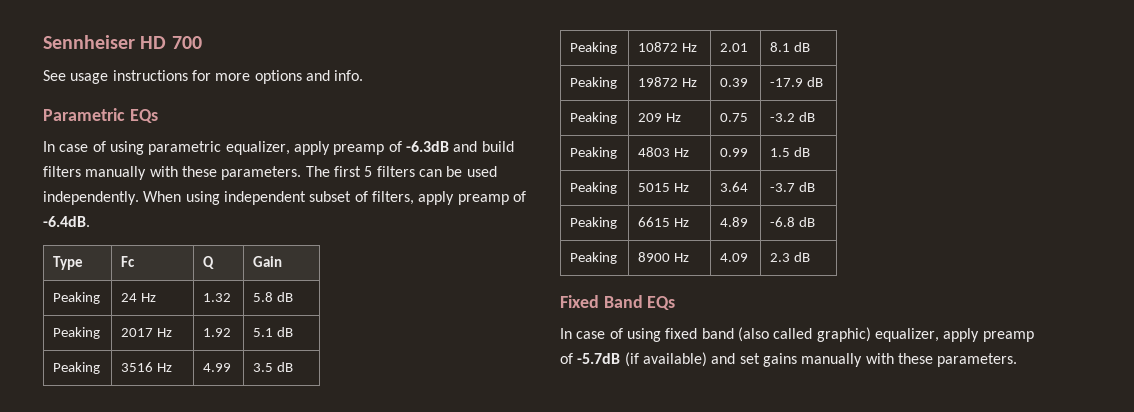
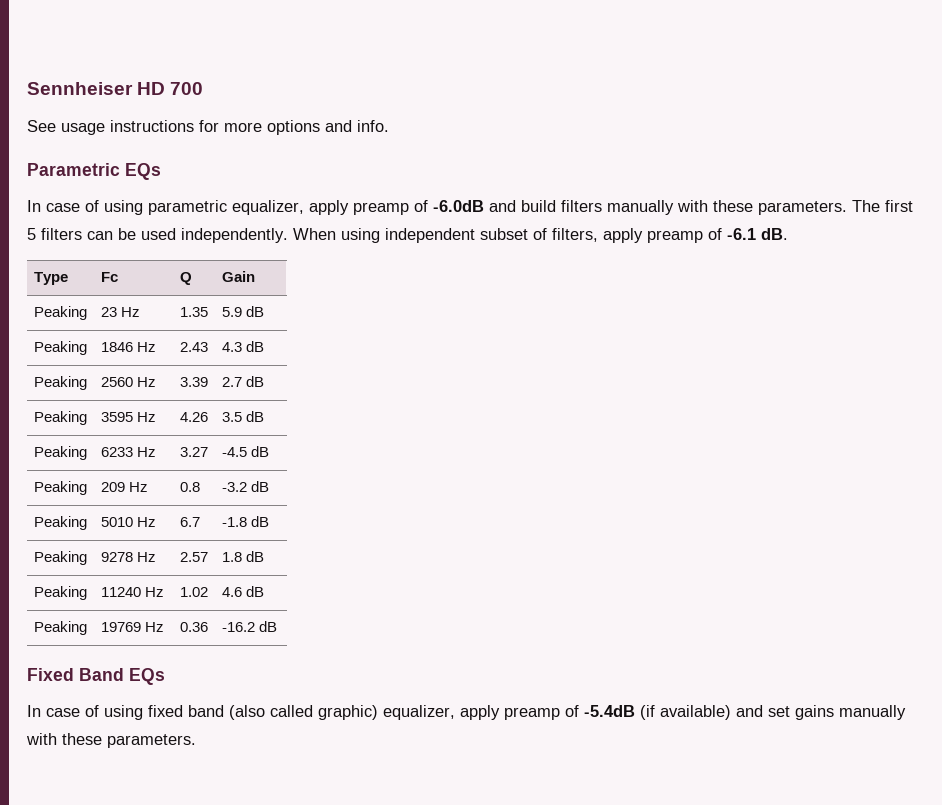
[405,141,449,152] -6.3dB -> [433,200,484,212] -6.0dB
[43,216,90,227] -6.4dB. -> [727,228,788,240] -6.1 dB.
[121,293,157,302] [203,293,232,302] [253,292,294,302] [53,327,101,339] [121,328,173,337] [203,328,232,337] [253,327,294,337] [53,362,101,374] [121,362,173,372] [203,363,232,372] 24 Hz | 1.32 | 5.8 dB // Peaking | 2017 Hz | 1.92 | 5.1 dB // Peaking | 3516 Hz | 4.99 -> [100,307,140,317] [179,307,208,317] [221,306,264,317] [33,341,87,355] [100,342,156,352] [179,342,208,352] [221,341,264,352] [33,376,87,390] [100,377,156,387] [179,377,208,387] [221,376,264,387] [33,411,87,425] [100,412,156,422] [179,412,208,422] 23 Hz | 1.35 | 5.9 dB // Peaking | 1846 Hz | 2.43 | 4.3 dB // Peaking | 2560 Hz | 3.39 | 2.7 dB // Peaking | 3595 Hz | 4.26
[638,42,698,52] [720,43,749,52] [770,42,811,52] [570,77,618,89] [638,77,698,87] [720,78,749,87] [770,78,804,87] 10872 Hz | 2.01 | 8.1 dB // Peaking | 19872 Hz | 0.39 | -17.9 -> [100,447,156,457] [179,447,208,457] [221,447,247,457] 6233 Hz | 3.27 | -4.5
[720,113,749,122] 0.75 -> [179,482,200,492] 0.8
[638,147,690,157] [720,148,749,157] [770,147,811,157] [570,182,618,194] [638,183,690,192] [720,182,749,192] [770,182,816,192] [570,217,618,229] [638,217,690,227] [720,217,749,227] [770,217,816,227] [570,252,618,264] [638,252,690,262] [720,253,749,262] [770,253,791,262] 4803 Hz | 0.99 | 1.5 dB // Peaking | 5015 Hz | 3.64 | -3.7 dB // Peaking | 6615 Hz | 4.89 | -6.8 dB // Peaking | 8900 Hz | 4.09 | 2.3 -> [100,517,156,527] [179,517,200,527] [221,516,269,527] [33,551,87,565] [100,552,156,562] [179,552,208,562] [221,551,264,562] [33,586,87,600] [100,587,164,597] [179,587,208,597] [221,586,264,597] [33,621,87,635] [100,622,164,632] [179,622,208,632] [221,622,255,632] 5010 Hz | 6.7 | -1.8 dB // Peaking | 9278 Hz | 2.57 | 1.8 dB // Peaking | 11240 Hz | 1.02 | 4.6 dB // Peaking | 19769 Hz | 0.36 | -16.2
[577,353,621,364] -5.7dB -> [584,705,635,717] -5.4dB

